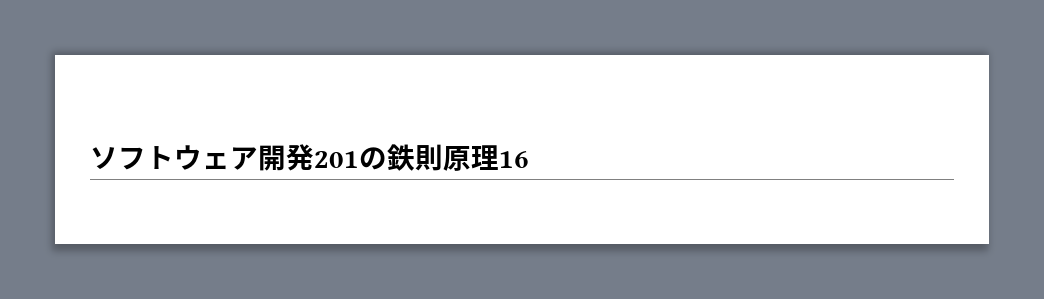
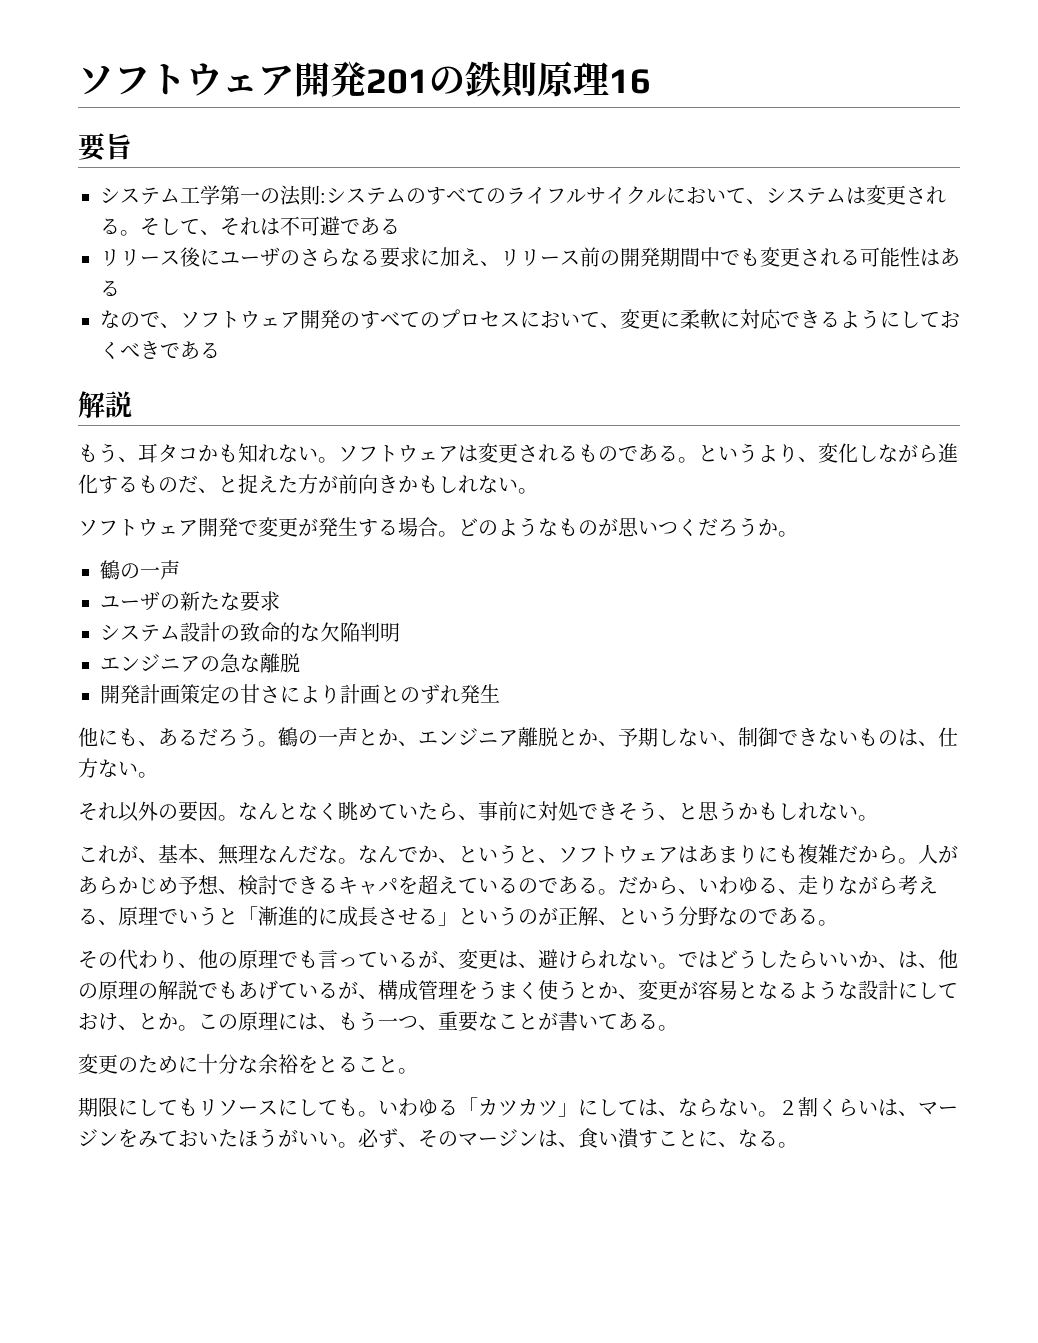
(529, 159) none -> [78,133,132,161] [100,185,946,206] [100,216,400,236] [100,247,960,268] [100,280,120,297] [100,309,960,329] [100,341,220,359] [78,391,132,418] [78,443,958,463] [78,474,538,494] [78,517,798,537] [100,560,180,580] [100,591,280,612] [100,622,400,642] [100,653,300,673] [100,684,500,704] [78,727,958,747] [78,758,158,778] [78,801,878,822] [78,844,958,865] [78,875,938,895] [78,906,838,927] [78,949,958,970] [78,980,958,1001] [78,1011,678,1032] [78,1054,418,1074] [78,1097,958,1117] [78,1128,798,1149] // 要旨 // システム工学第一の法則:システムのすべてのライフルサイクルにおいて、システムは変更される。そして、それは不可避である // リリース後にユーザのさらなる要求に加え、リリース前の開発期間中でも変更される可能性はある // なので、ソフトウェア開発のすべてのプロセスにおいて、変更に柔軟に対応できるようにしておくべきである // 解説 // もう、耳タコかも知れない。ソフトウェアは変更されるものである。というより、変化しながら進化するものだ、と捉えた方が前向きかもしれない。 // ソフトウェア開発で変更が発生する場合。どのようなものが思いつくだろうか。 // 鶴の一声 // ユーザの新たな要求 // システム設計の致命的な欠陥判明 // エンジニアの急な離脱 // 開発計画策定の甘さにより計画とのずれ発生 // 他にも、あるだろう。鶴の一声とか、エンジニア離脱とか、予期しない、制御できないものは、仕方ない。 // それ以外の要因。なんとなく眺めていたら、事前に対処できそう、と思うかもしれない。 // これが、基本、無理なんだな。なんでか、というと、ソフトウェアはあまりにも複雑だから。人があらかじめ予想、検討できるキャパを超えているのである。だから、いわゆる、走りながら考える、原理でいうと「漸進的に成長させる」というのが正解、という分野なのである。 // その代わり、他の原理でも言っているが、変更は、避けられない。ではどうしたらいいか、は、他の原理の解説でもあげているが、構成管理をうまく使うとか、変更が容易となるような設計にしておけ、とか。この原理には、もう一つ、重要なことが書いてある。 // 変更のために十分な余裕をとること。 // 期限にしてもリソースにしても。いわゆる「カツカツ」にしては、ならない。２割くらいは、マージンをみておいたほうがいい。必ず、そのマージンは、食い潰すことに、なる。

